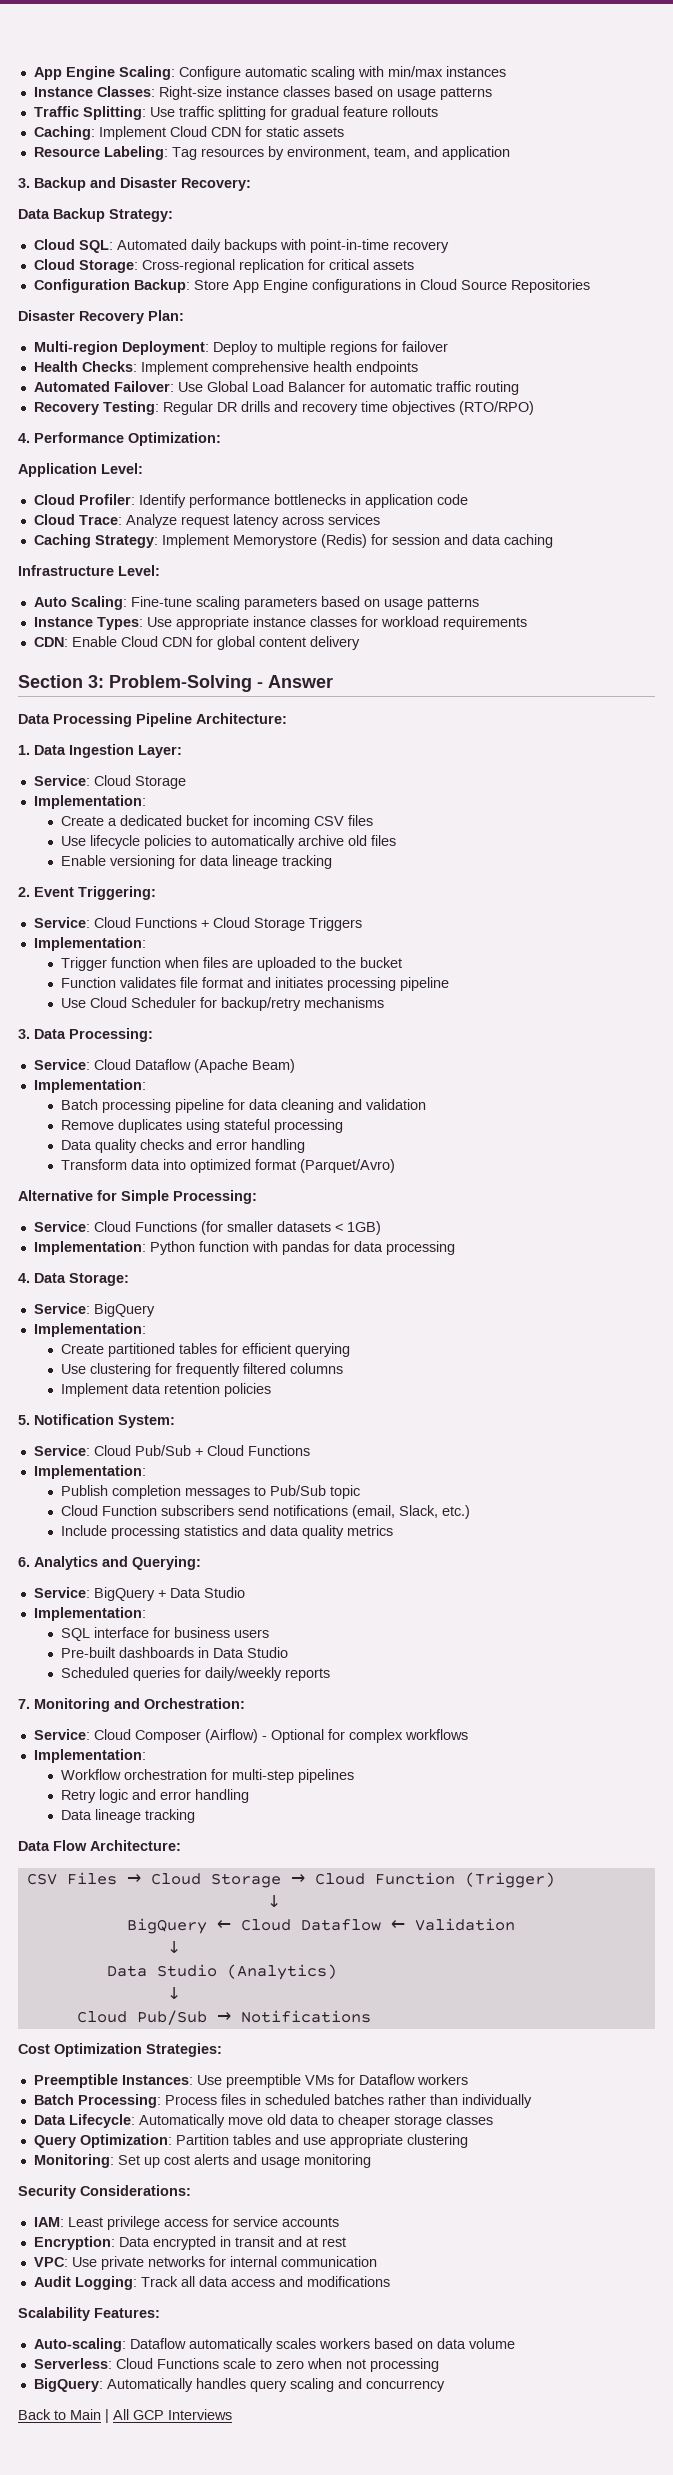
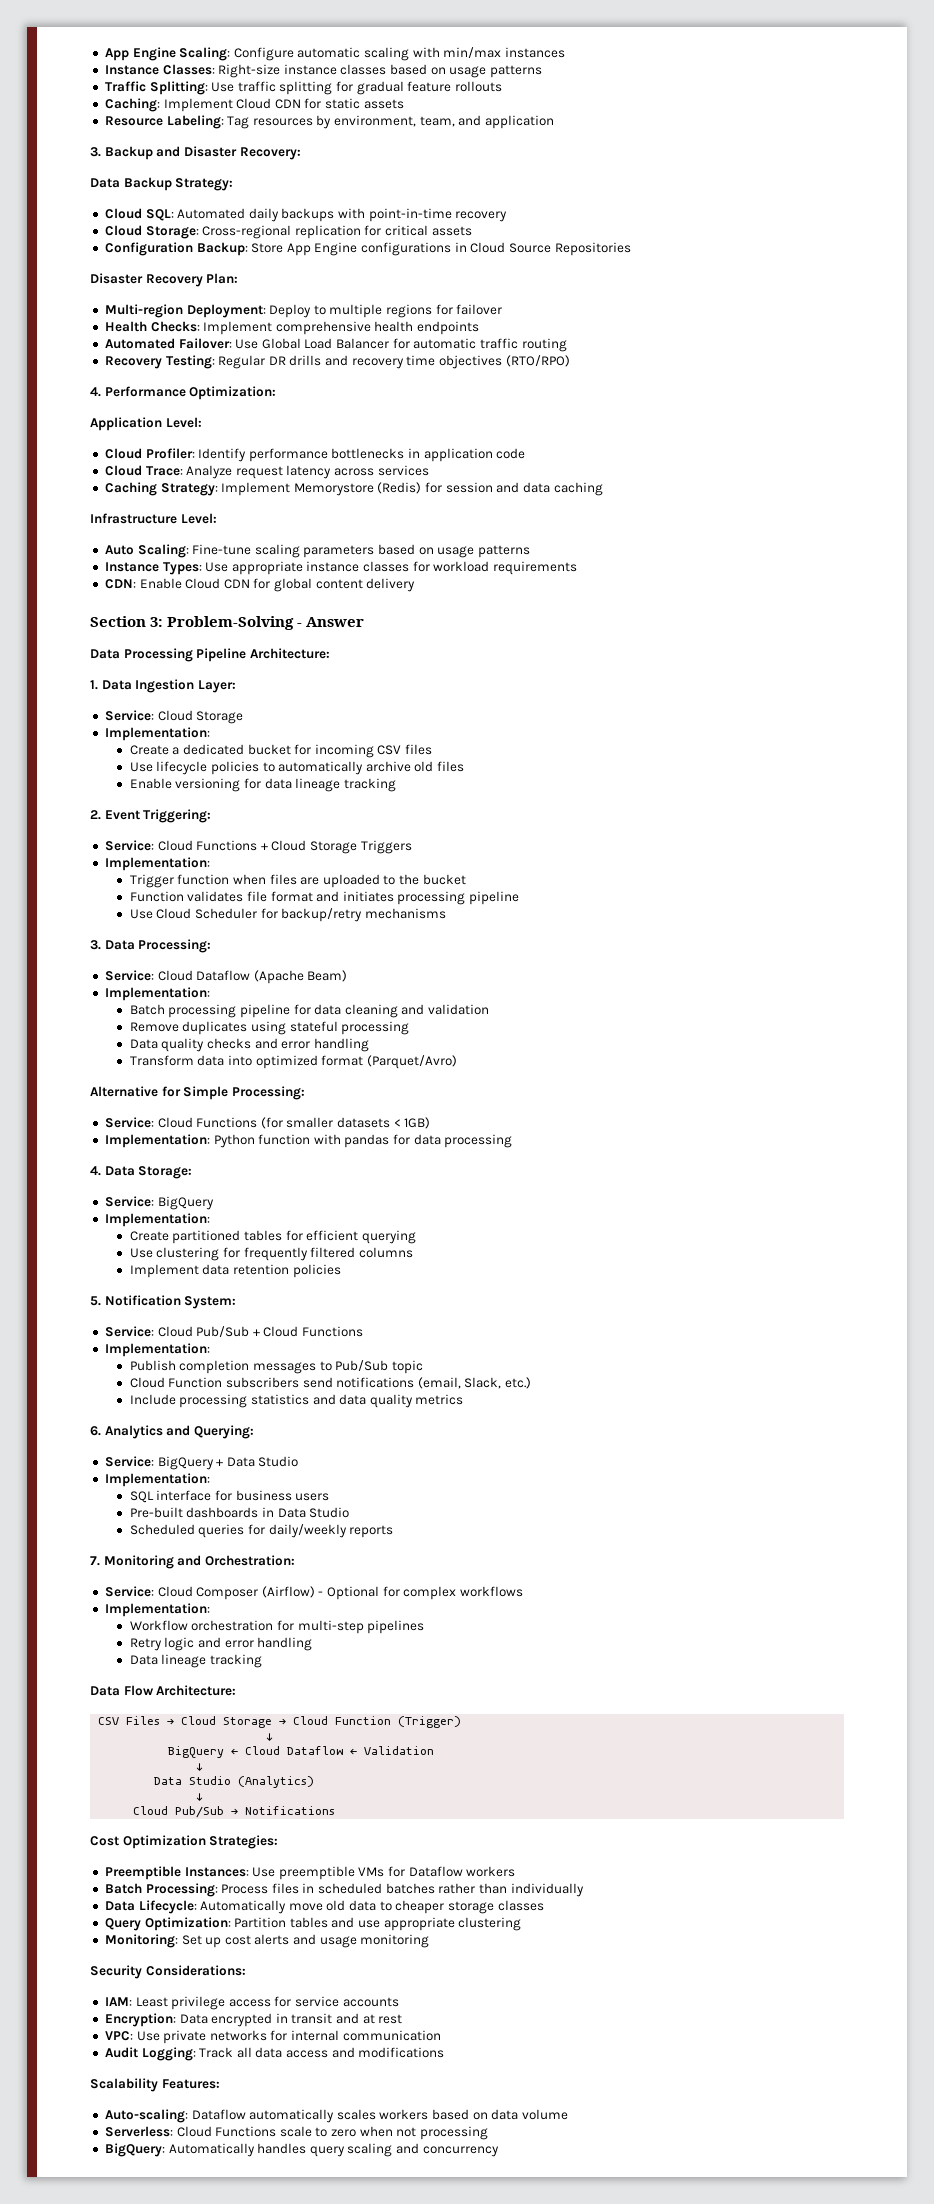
[18,2409,232,2423] // Back to Main | All GCP Interviews -> (499, 2151) none

